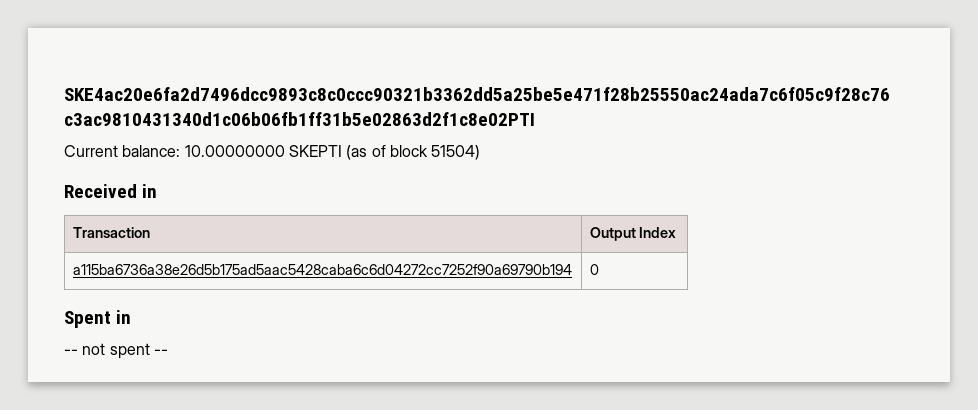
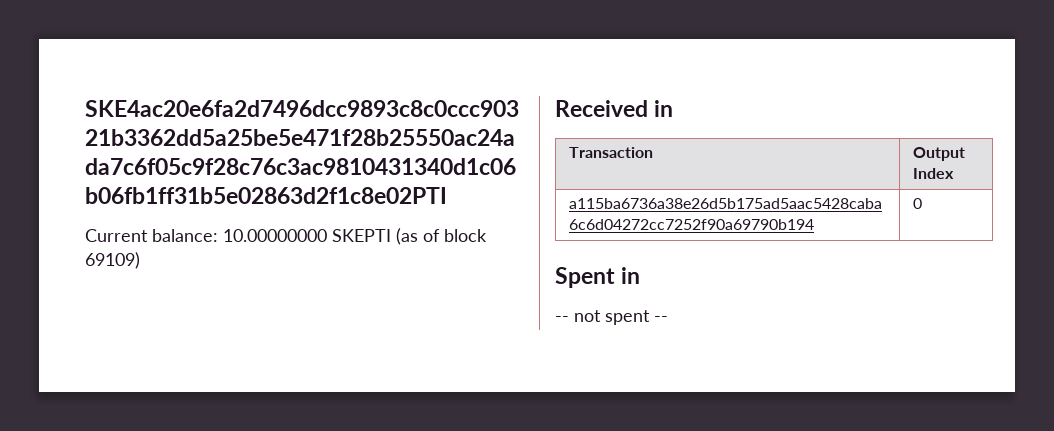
[431,145,481,160] 51504) -> [85,252,140,269] 69109)

